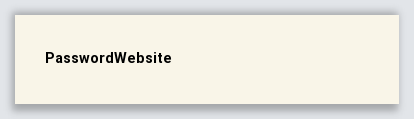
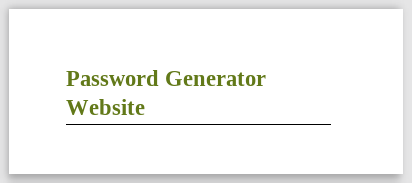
[45,52,172,63] PasswordWebsite -> [66,70,267,86] [66,99,145,115] Password Generator Website

